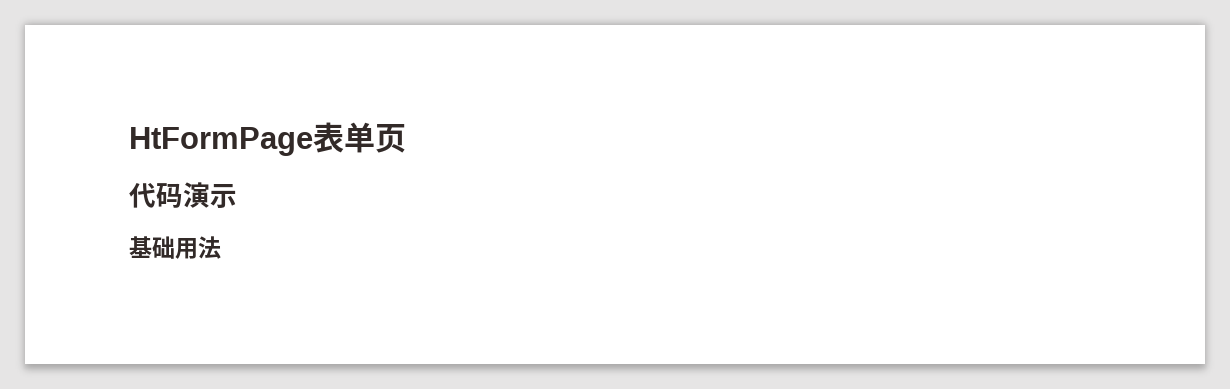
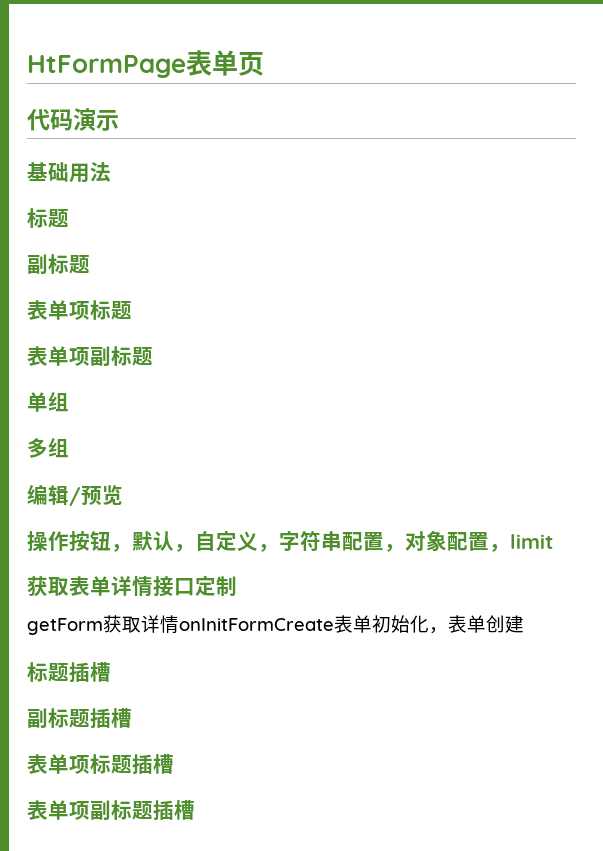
(221, 247) none -> [27,208,69,228] [27,254,90,274] [27,300,132,320] [27,346,153,366] [27,392,69,412] [27,438,69,458] [27,484,123,506] [27,530,553,552] [27,576,237,597] [27,615,524,635] [27,661,111,682] [27,707,132,728] [27,753,174,774] [27,799,195,820] // 标题 // 副标题 // 表单项标题 // 表单项副标题 // 单组 // 多组 // 编辑/预览 // 操作按钮，默认，自定义，字符串配置，对象配置，limit // 获取表单详情接口定制 // getForm获取详情onInitFormCreate表单初始化，表单创建 // 标题插槽 // 副标题插槽 // 表单项标题插槽 // 表单项副标题插槽

